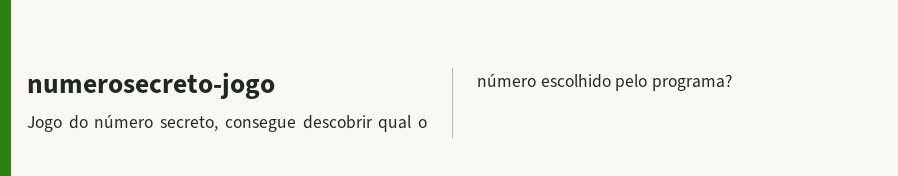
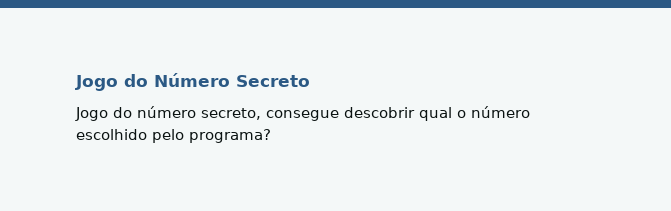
[27,72,275,99] numerosecreto-jogo -> [75,73,310,91] Jogo do Número Secreto

